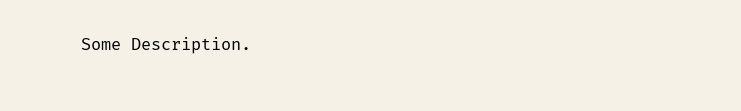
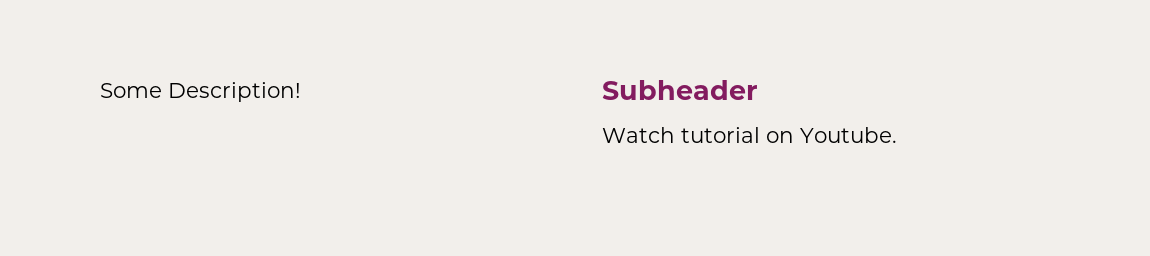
[131,37,251,54] Description. -> [168,82,301,102] [602,80,758,100] [602,127,897,143] Description! // Subheader // Watch tutorial on Youtube.

